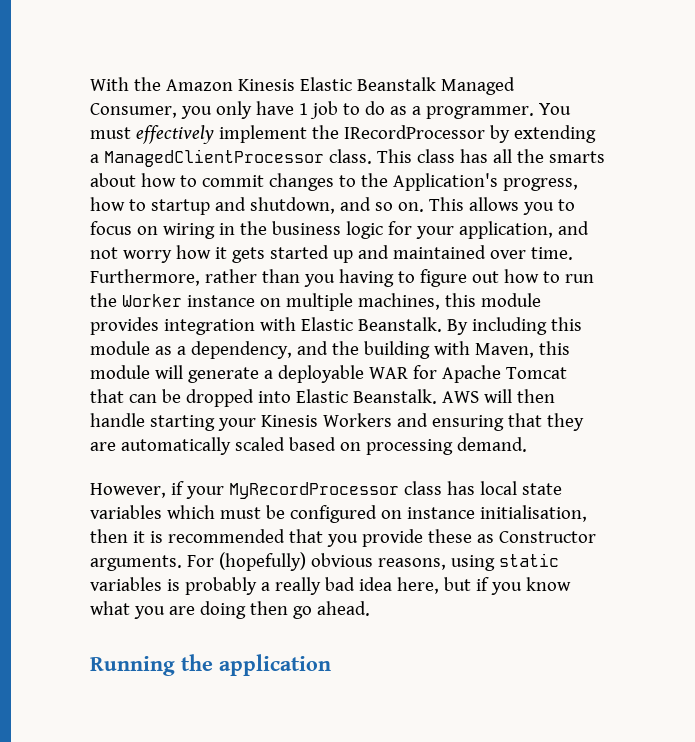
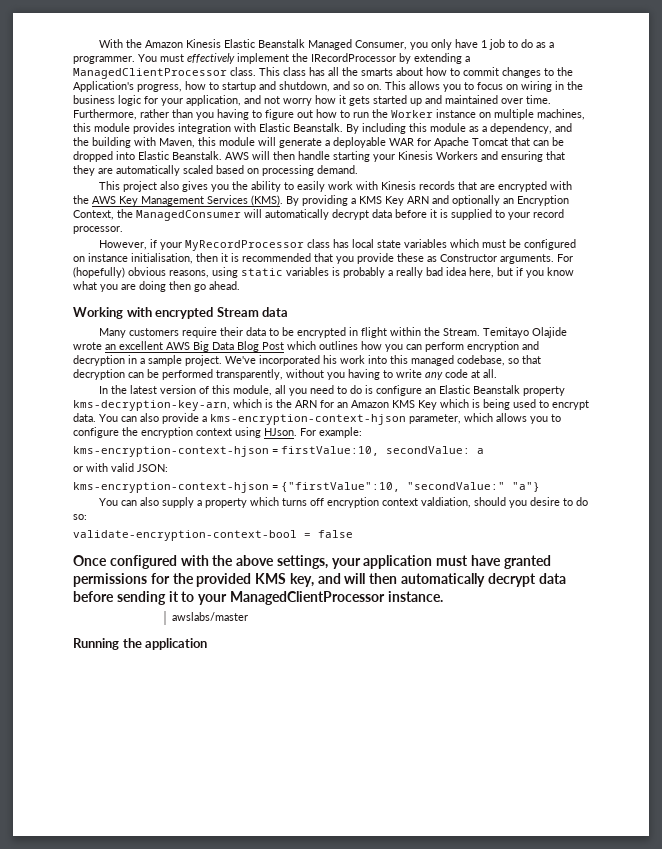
(527, 444) none -> [98,181,572,192] [73,195,569,206] [73,209,564,221] [73,226,123,234] // This project also gives you the ability to easily work with Kinesis records that are encrypted with the AWS Key Management Services (KMS). By providing a KMS Key ARN and optionally an Encryption Context, the ManagedConsumer will automatically decrypt data before it is supplied to your record processor.
(370, 608) none -> [73,307,289,319] [98,327,567,338] [73,341,539,352] [73,355,541,366] [73,369,497,380] [98,385,565,396] [73,399,589,411] [73,413,561,425] [73,427,362,438] [73,446,484,457] [73,463,168,472] [73,482,540,493] [98,497,588,508] [73,514,87,520] [73,530,353,541] [73,555,551,569] [73,573,566,587] [73,591,443,605] [172,612,249,621] // Working with encrypted Stream data // Many customers require their data to be encrypted in flight within the Stream. Temitayo Olajide wrote an excellent AWS Big Data Blog Post which outlines how you can perform encryption and decryption in a sample project. We've incorporated his work into this managed codebase, so that decryption can be performed transparently, without you having to write any code at all. // In the latest version of this module, all you need to do is configure an Elastic Beanstalk property kms-decryption-key-arn, which is the ARN for an Amazon KMS Key which is being used to encrypt data. You can also provide a kms-encryption-context-hjson parameter, which allows you to configure the encryption context using HJson. For example: // kms-encryption-context-hjson = firstValue:10, secondValue: a // or with valid JSON: // kms-encryption-context-hjson = {"firstValue":10, "secondValue:" "a"} // You can also supply a property which turns off encryption context valdiation, should you desire to do so: // validate-encryption-context-bool = false // Once configured with the above settings, your application must have granted permissions for the provided KMS key, and will then automatically decrypt data before sending it to your ManagedClientProcessor instance. // awslabs/master

